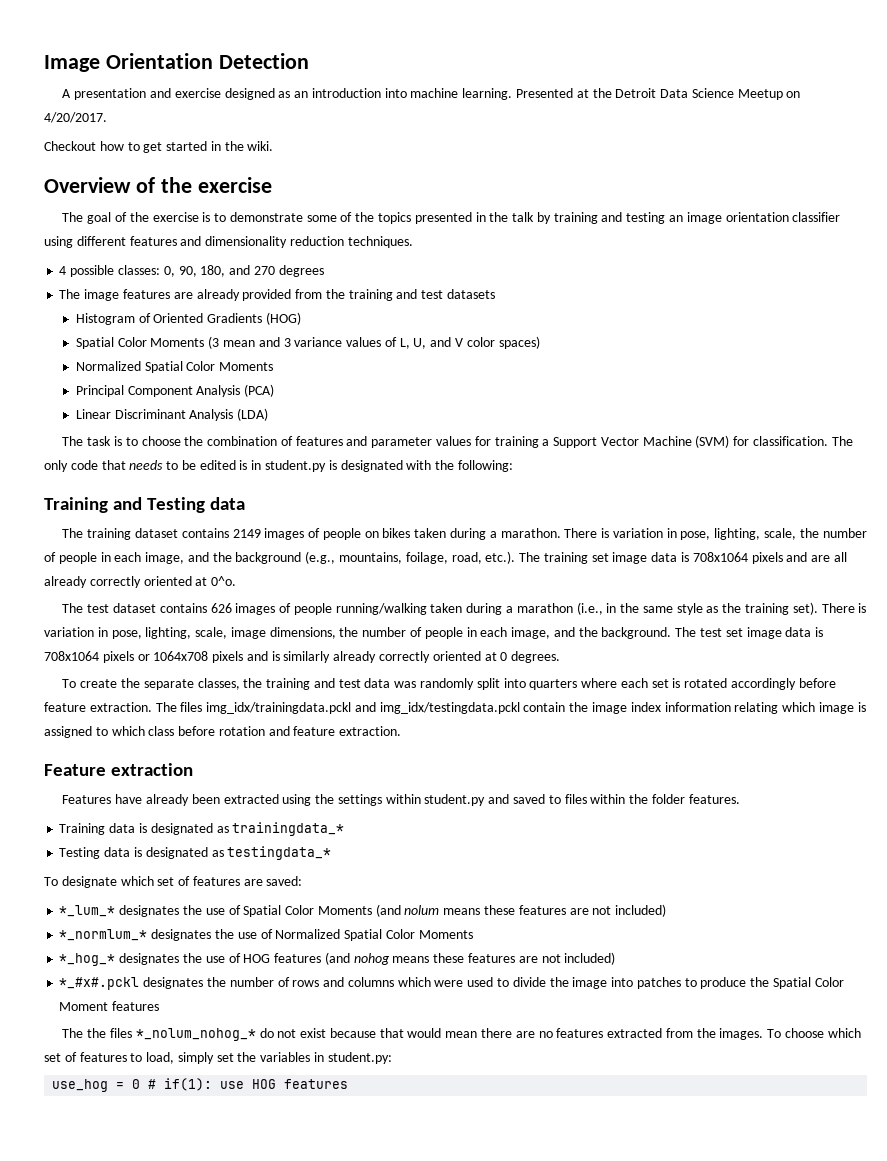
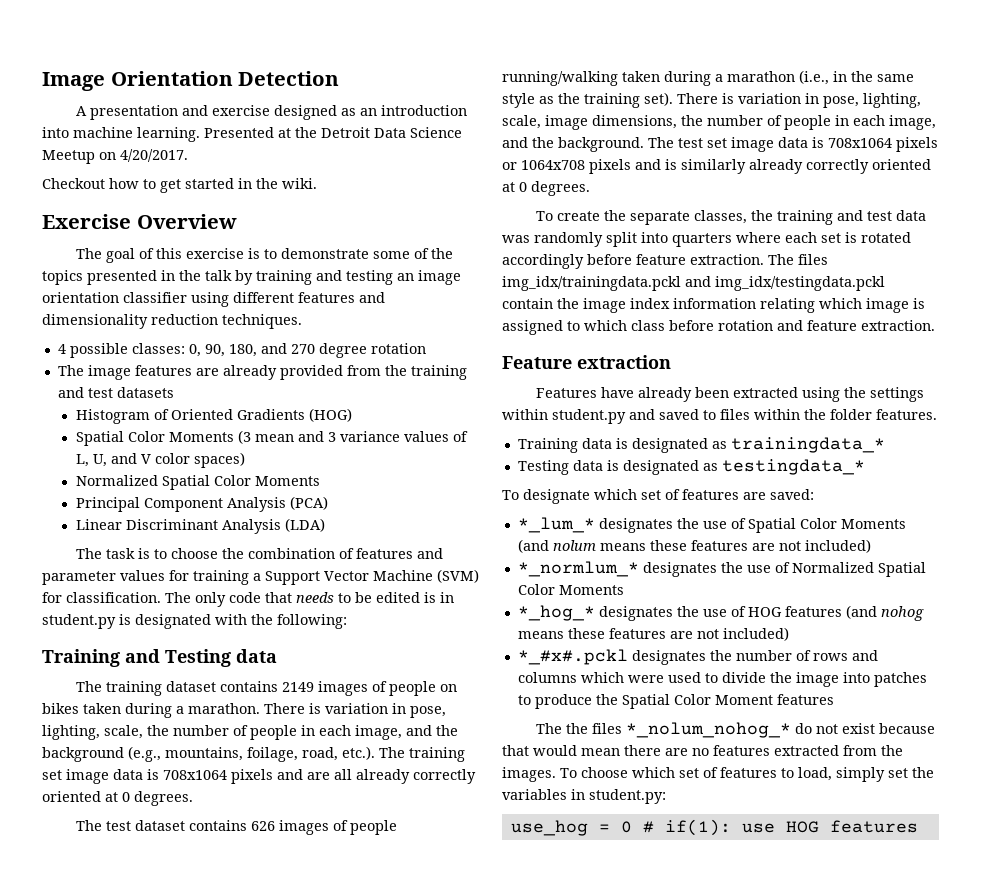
(274, 146) none -> [42,214,131,229] Exercise
[135,177,272,193] of the exercise -> (237, 221) none
[129,212,149,222] the -> [155,248,182,259] this
[278,265,324,277] degrees -> [318,343,426,358] degree rotation
[211,576,237,586] 0^o. -> [122,791,193,806] 0 degrees.

